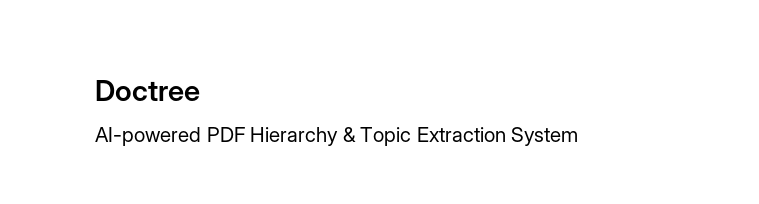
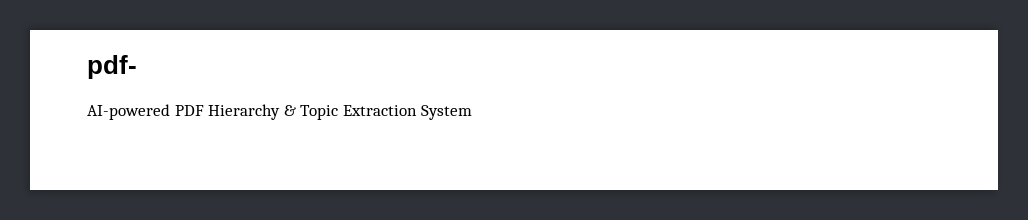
[95,80,200,101] Doctree -> [87,55,137,79] pdf-

